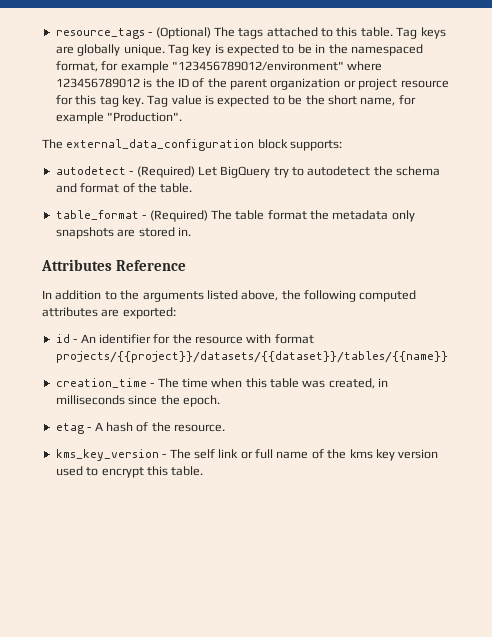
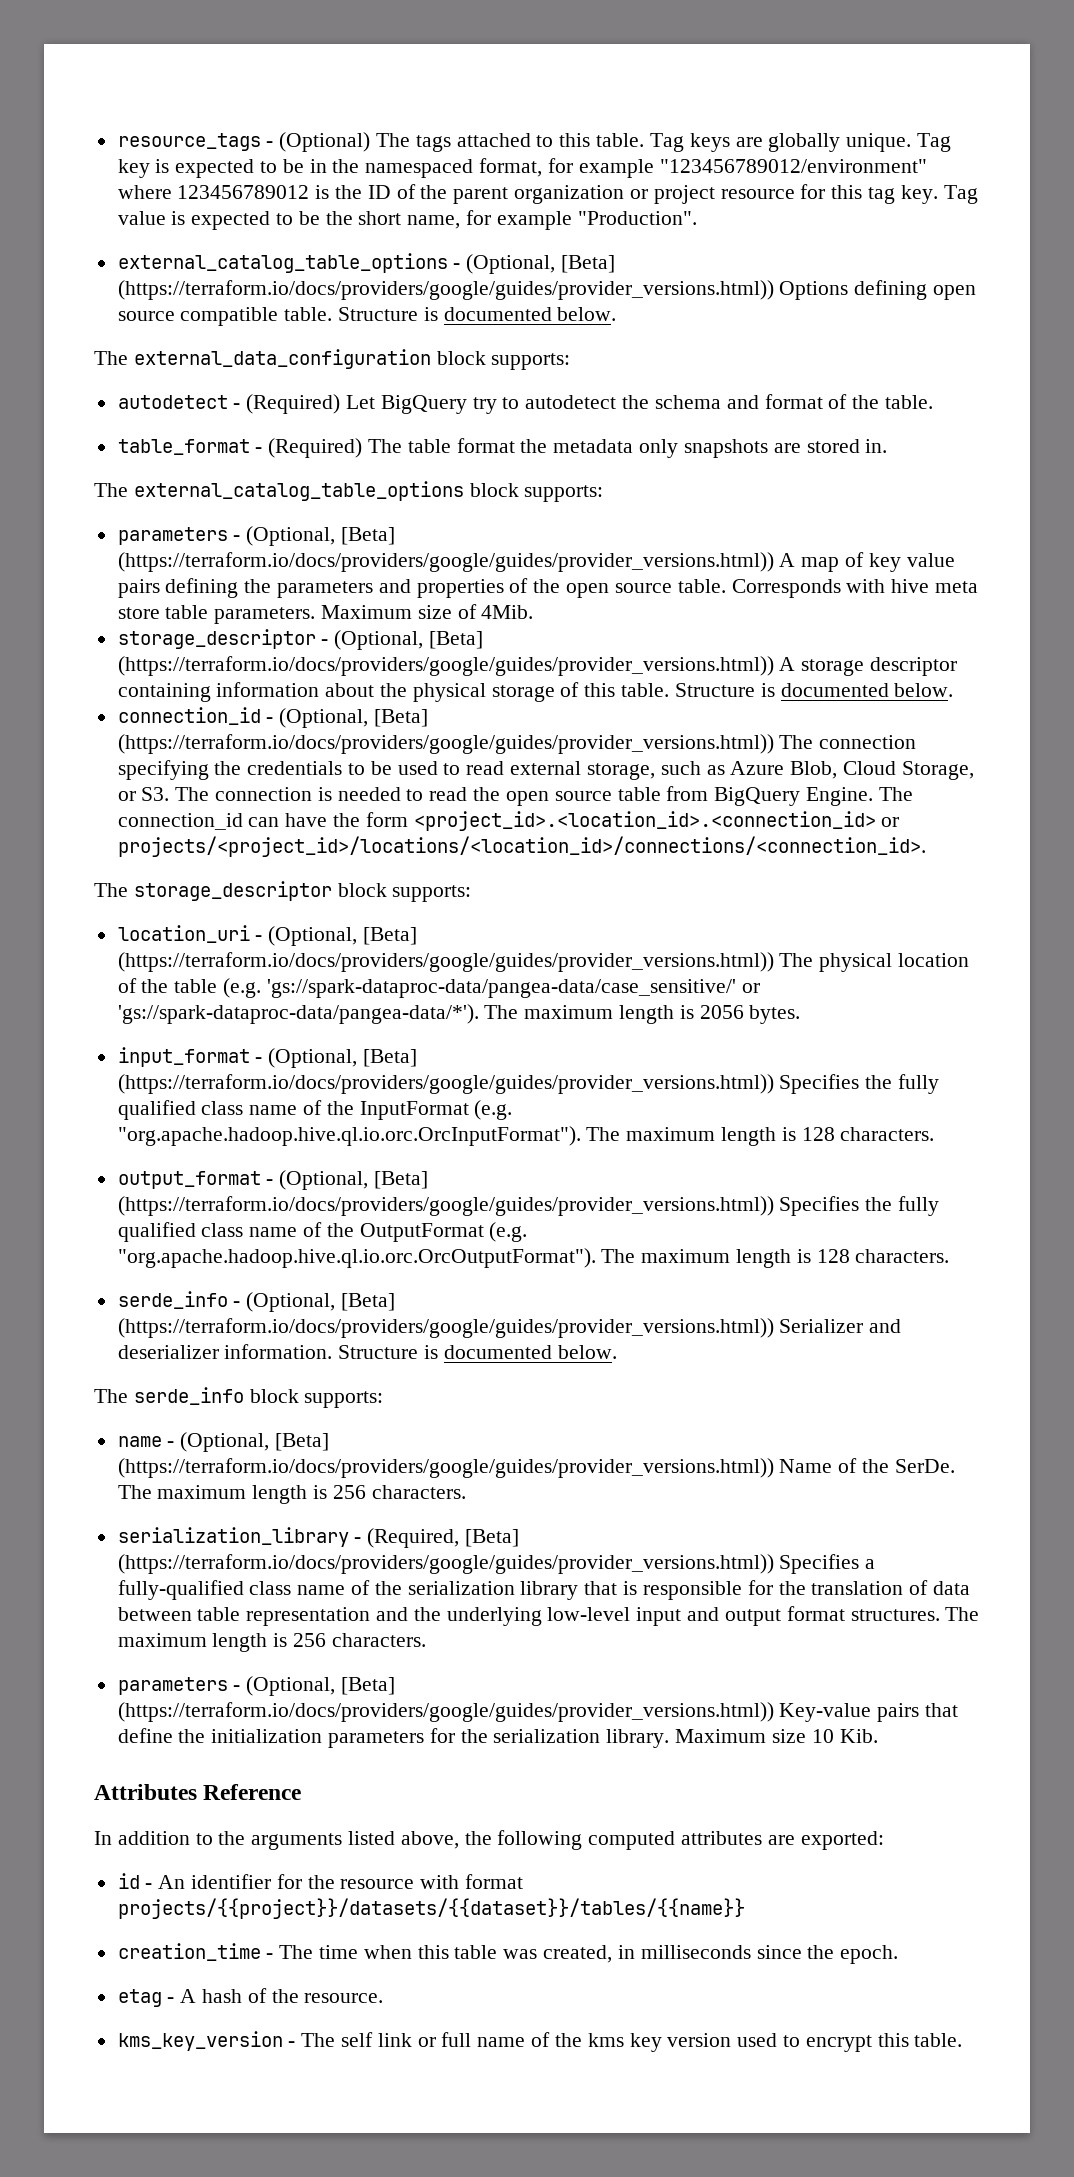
(183, 117) none -> [117,253,616,274] [117,280,977,300] [117,307,617,326] // external_catalog_table_options - (Optional, [Beta] (https://terraform.io/docs/providers/google/guides/provider_versions.html)) Options defining open source compatible table. Structure is documented below.
(191, 231) none -> [94,481,604,502] [117,526,396,546] [117,552,955,572] [117,578,978,598] [117,604,534,624] [117,629,484,650] [117,656,958,676] [117,682,954,702] [117,707,429,728] [117,734,917,754] [117,760,974,780] [117,786,913,806] [117,811,900,831] [117,836,926,857] [94,881,472,902] [117,925,418,946] [117,952,970,972] [117,978,760,998] [117,1004,801,1024] [117,1047,418,1068] [117,1074,940,1094] [117,1100,513,1120] [117,1126,935,1146] [117,1170,429,1190] [117,1196,940,1216] [117,1222,528,1242] [117,1248,950,1268] [117,1291,396,1312] [117,1318,902,1338] [117,1344,617,1359] [94,1387,384,1408] [117,1432,330,1452] [117,1458,955,1478] [117,1485,466,1504] [117,1527,520,1548] [117,1554,876,1574] [117,1580,970,1600] [117,1606,980,1626] [117,1633,426,1652] [117,1676,396,1696] [117,1702,959,1722] [117,1728,878,1748] // The external_catalog_table_options block supports: // parameters - (Optional, [Beta] (https://terraform.io/docs/providers/google/guides/provider_versions.html)) A map of key value pairs defining the parameters and properties of the open source table. Corresponds with hive meta store table parameters. Maximum size of 4Mib. // storage_descriptor - (Optional, [Beta] (https://terraform.io/docs/providers/google/guides/provider_versions.html)) A storage descriptor containing information about the physical storage of this table. Structure is documented below. // connection_id - (Optional, [Beta] (https://terraform.io/docs/providers/google/guides/provider_versions.html)) The connection specifying the credentials to be used to read external storage, such as Azure Blob, Cloud Storage, or S3. The connection is needed to read the open source table from BigQuery Engine. The connection_id can have the form <project_id>.<location_id>.<connection_id> or projects/<project_id>/locations/<location_id>/connections/<connection_id>. // The storage_descriptor block supports: // location_uri - (Optional, [Beta] (https://terraform.io/docs/providers/google/guides/provider_versions.html)) The physical location of the table (e.g. 'gs://spark-dataproc-data/pangea-data/case_sensitive/' or 'gs://spark-dataproc-data/pangea-data/*'). The maximum length is 2056 bytes. // input_format - (Optional, [Beta] (https://terraform.io/docs/providers/google/guides/provider_versions.html)) Specifies the fully qualified class name of the InputFormat (e.g. "org.apache.hadoop.hive.ql.io.orc.OrcInputFormat"). The maximum length is 128 characters. // output_format - (Optional, [Beta] (https://terraform.io/docs/providers/google/guides/provider_versions.html)) Specifies the fully qualified class name of the OutputFormat (e.g. "org.apache.hadoop.hive.ql.io.orc.OrcOutputFormat"). The maximum length is 128 characters. // serde_info - (Optional, [Beta] (https://terraform.io/docs/providers/google/guides/provider_versions.html)) Serializer and deserializer information. Structure is documented below. // The serde_info block supports: // name - (Optional, [Beta] (https://terraform.io/docs/providers/google/guides/provider_versions.html)) Name of the SerDe. The maximum length is 256 characters. // serialization_library - (Required, [Beta] (https://terraform.io/docs/providers/google/guides/provider_versions.html)) Specifies a fully-qualified class name of the serialization library that is responsible for the translation of data between table representation and the underlying low-level input and output format structures. The maximum length is 256 characters. // parameters - (Optional, [Beta] (https://terraform.io/docs/providers/google/guides/provider_versions.html)) Key-value pairs that define the initialization parameters for the serialization library. Maximum size 10 Kib.

